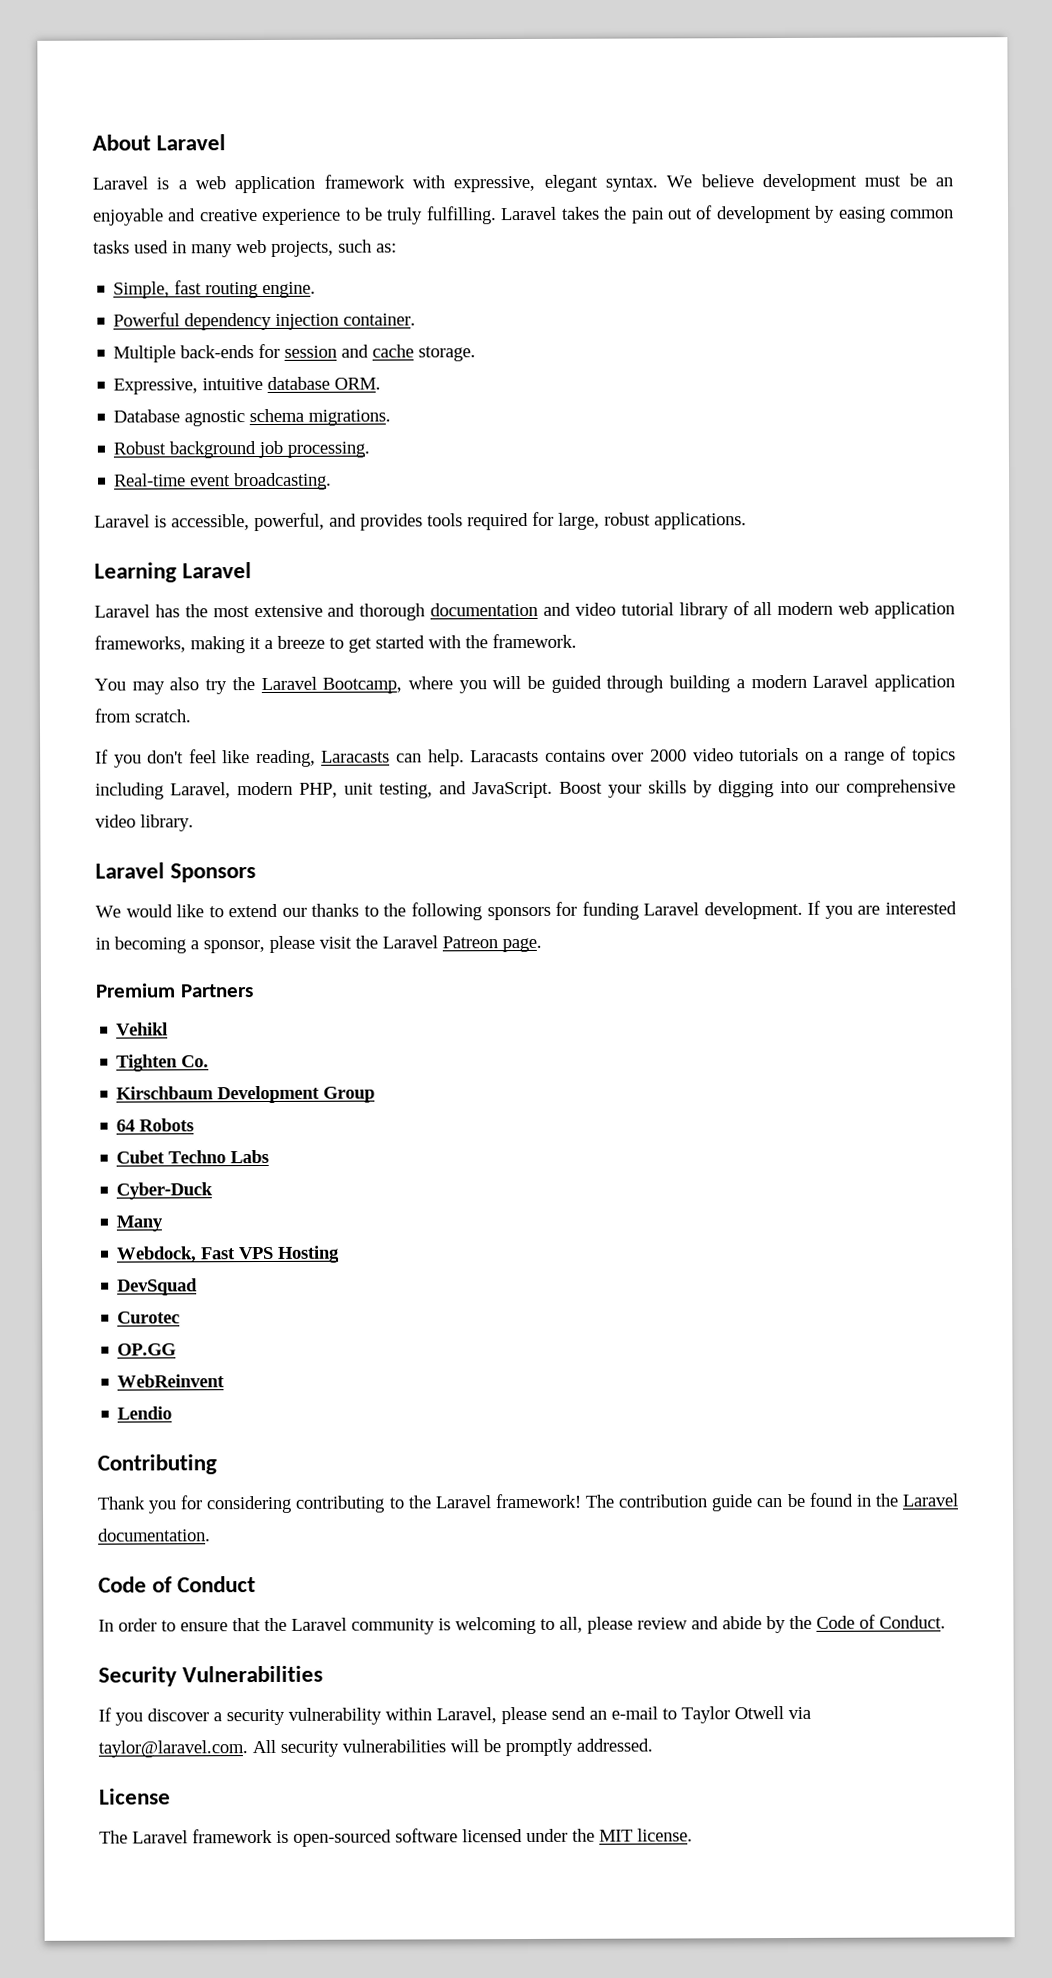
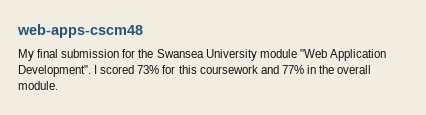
[92,134,227,151] [92,173,954,194] [93,205,954,226] [93,239,397,258] [113,280,317,299] [113,312,417,331] [113,343,477,363] [113,376,382,395] [113,408,392,427] [113,440,371,459] [114,472,333,491] [94,511,747,532] [94,562,253,583] [94,601,955,621] [94,633,577,654] [94,674,956,695] [94,708,191,723] [95,746,956,768] [95,779,956,800] [95,814,194,832] [95,862,257,883] [95,900,957,921] [95,935,542,954] [95,983,254,998] [116,1022,169,1036] [116,1054,210,1072] [116,1085,376,1104] [116,1118,195,1132] [116,1149,270,1164] [116,1182,214,1200] [116,1215,164,1232] [116,1245,341,1263] [117,1278,199,1296] [117,1311,181,1324] [117,1343,177,1356] [117,1374,226,1388] [117,1406,173,1420] [97,1454,217,1475] [97,1492,959,1514] [98,1528,211,1542] [98,1576,257,1593] [98,1614,946,1635] [98,1665,324,1687] [98,1706,811,1726] [98,1738,653,1758] [99,1788,171,1805] [99,1828,693,1847] About Laravel // Laravel is a web application framework with expressive, elegant syntax. We believe development must be an enjoyable and creative experience to be truly fulfilling. Laravel takes the pain out of development by easing common tasks used in many web projects, such as: // Simple, fast routing engine. // Powerful dependency injection container. // Multiple back-ends for session and cache storage. // Expressive, intuitive database ORM. // Database agnostic schema migrations. // Robust background job processing. // Real-time event broadcasting. // Laravel is accessible, powerful, and provides tools required for large, robust applications. // Learning Laravel // Laravel has the most extensive and thorough documentation and video tutorial library of all modern web application frameworks, making it a breeze to get started with the framework. // You may also try the Laravel Bootcamp, where you will be guided through building a modern Laravel application from scratch. // If you don't feel like reading, Laracasts can help. Laracasts contains over 2000 video tutorials on a range of topics including Laravel, modern PHP, unit testing, and JavaScript. Boost your skills by digging into our comprehensive video library. // Laravel Sponsors // We would like to extend our thanks to the following sponsors for funding Laravel development. If you are interested in becoming a sponsor, please visit the Laravel Patreon page. // Premium Partners // Vehikl // Tighten Co. // Kirschbaum Development Group // 64 Robots // Cubet Techno Labs // Cyber-Duck // Many // Webdock, Fast VPS Hosting // DevSquad // Curotec // OP.GG // WebReinvent // Lendio // Contributing // Thank you for considering contributing to the Laravel framework! The contribution guide can be found in the Laravel documentation. // Code of Conduct // In order to ensure that the Laravel community is welcoming to all, please review and abide by the Code of Conduct. // Security Vulnerabilities // If you discover a security vulnerability within Laravel, please send an e-mail to Taylor Otwell via taylor@laravel.com. All security vulnerabilities will be promptly addressed. // License // The Laravel framework is open-sourced software licensed under the MIT license. -> [17,24,143,38] [18,49,386,61] [18,65,372,77] [18,81,58,90] web-apps-cscm48 // My final submission for the Swansea University module "Web Application Development". I scored 73% for this coursework and 77% in the overall module.

